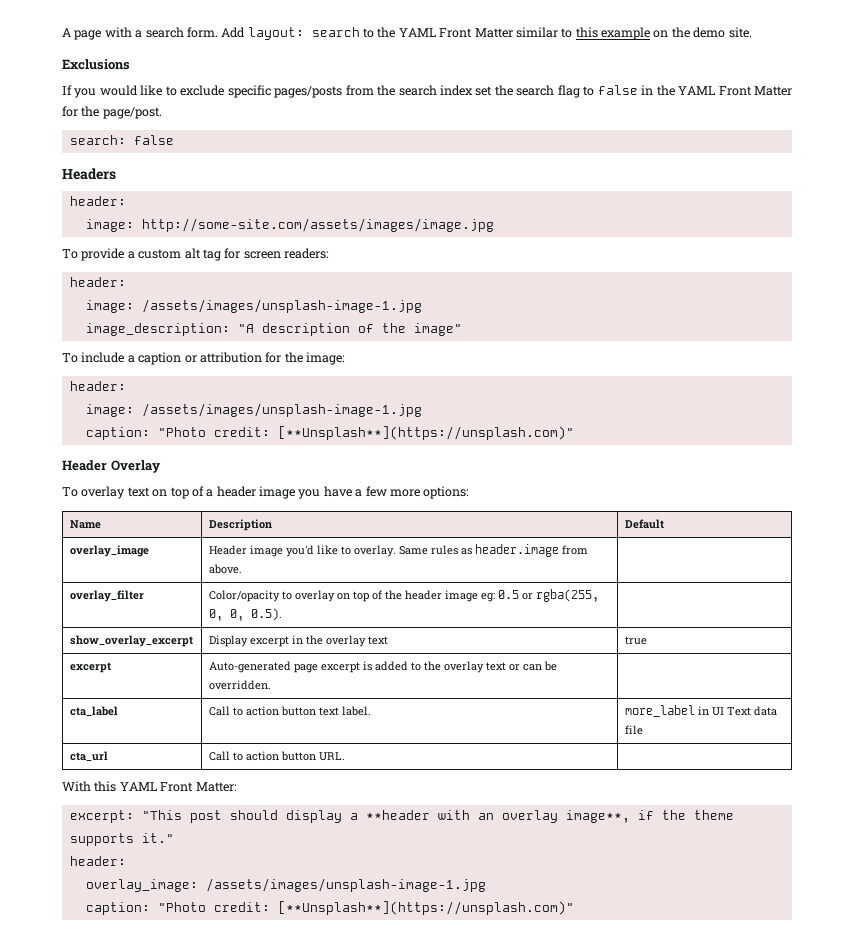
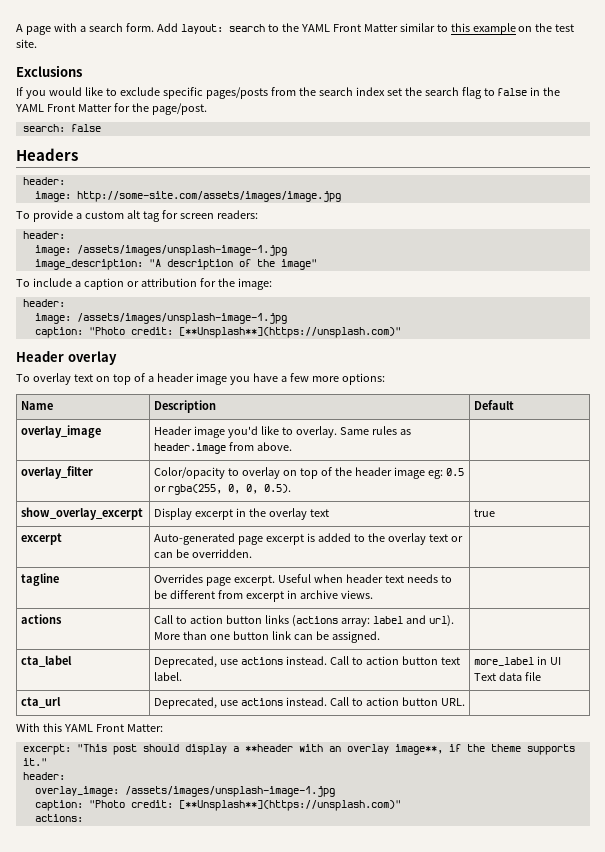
[693,27,726,38] demo -> [555,24,575,32] test
[110,460,161,473] Overlay -> [67,351,117,365] overlay
[69,706,118,716] cta_label | -> [21,573,60,586] [154,574,452,586] [154,590,373,602] [21,614,63,624] [154,615,454,627] [154,631,380,643] [21,655,73,667] [154,656,328,668] tagline | Overrides page excerpt. Useful when header text needs to be different from excerpt in archive views. | // actions | Call to action button links (actions array: label and url). More than one button link can be assigned. | // cta_label | Deprecated, use actions instead.
(108, 756) none -> [154,697,328,709] Deprecated, use actions instead.
(574, 908) none -> [34,814,83,822] // actions:

